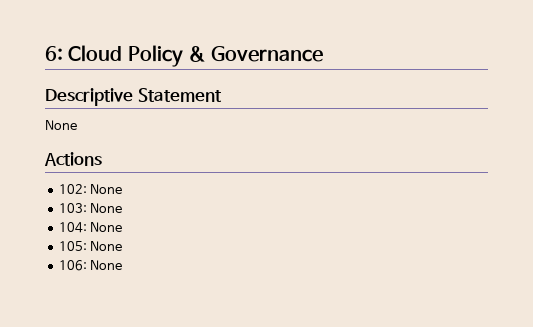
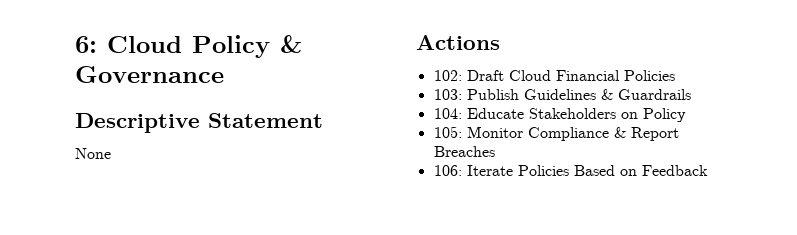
[90,184,123,194] [58,203,123,213] [58,222,123,233] [58,241,123,251] [58,260,123,271] None // 103: None // 104: None // 105: None // 106: None -> [466,70,675,81] [433,89,691,100] [433,108,686,122] [433,126,679,141] [433,146,495,157] [433,165,708,176] Draft Cloud Financial Policies // 103: Publish Guidelines & Guardrails // 104: Educate Stakeholders on Policy // 105: Monitor Compliance & Report Breaches // 106: Iterate Policies Based on Feedback

